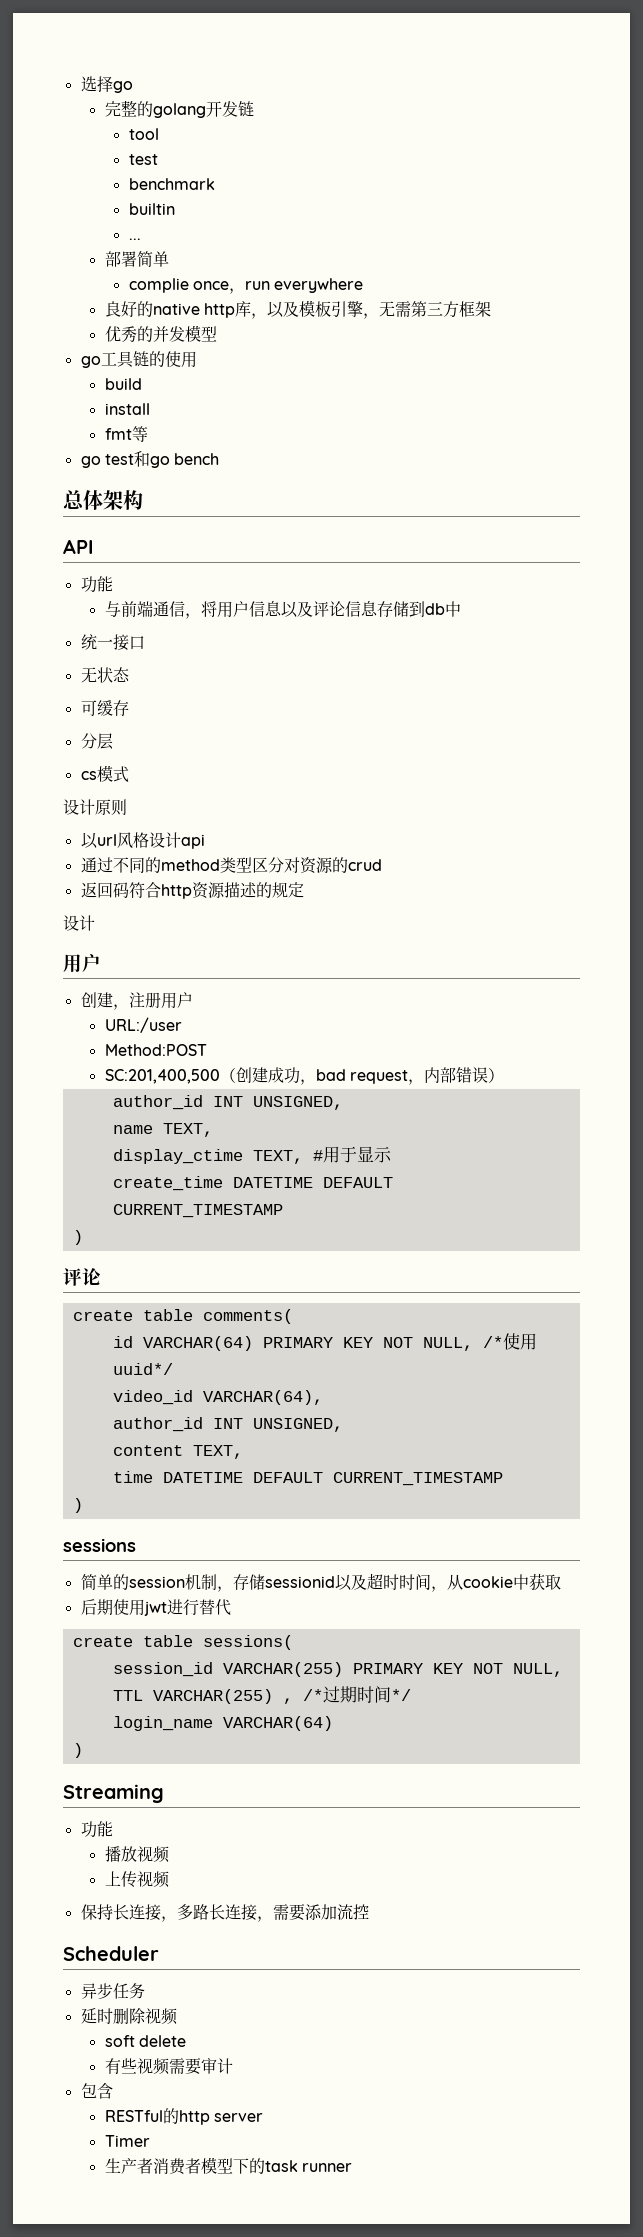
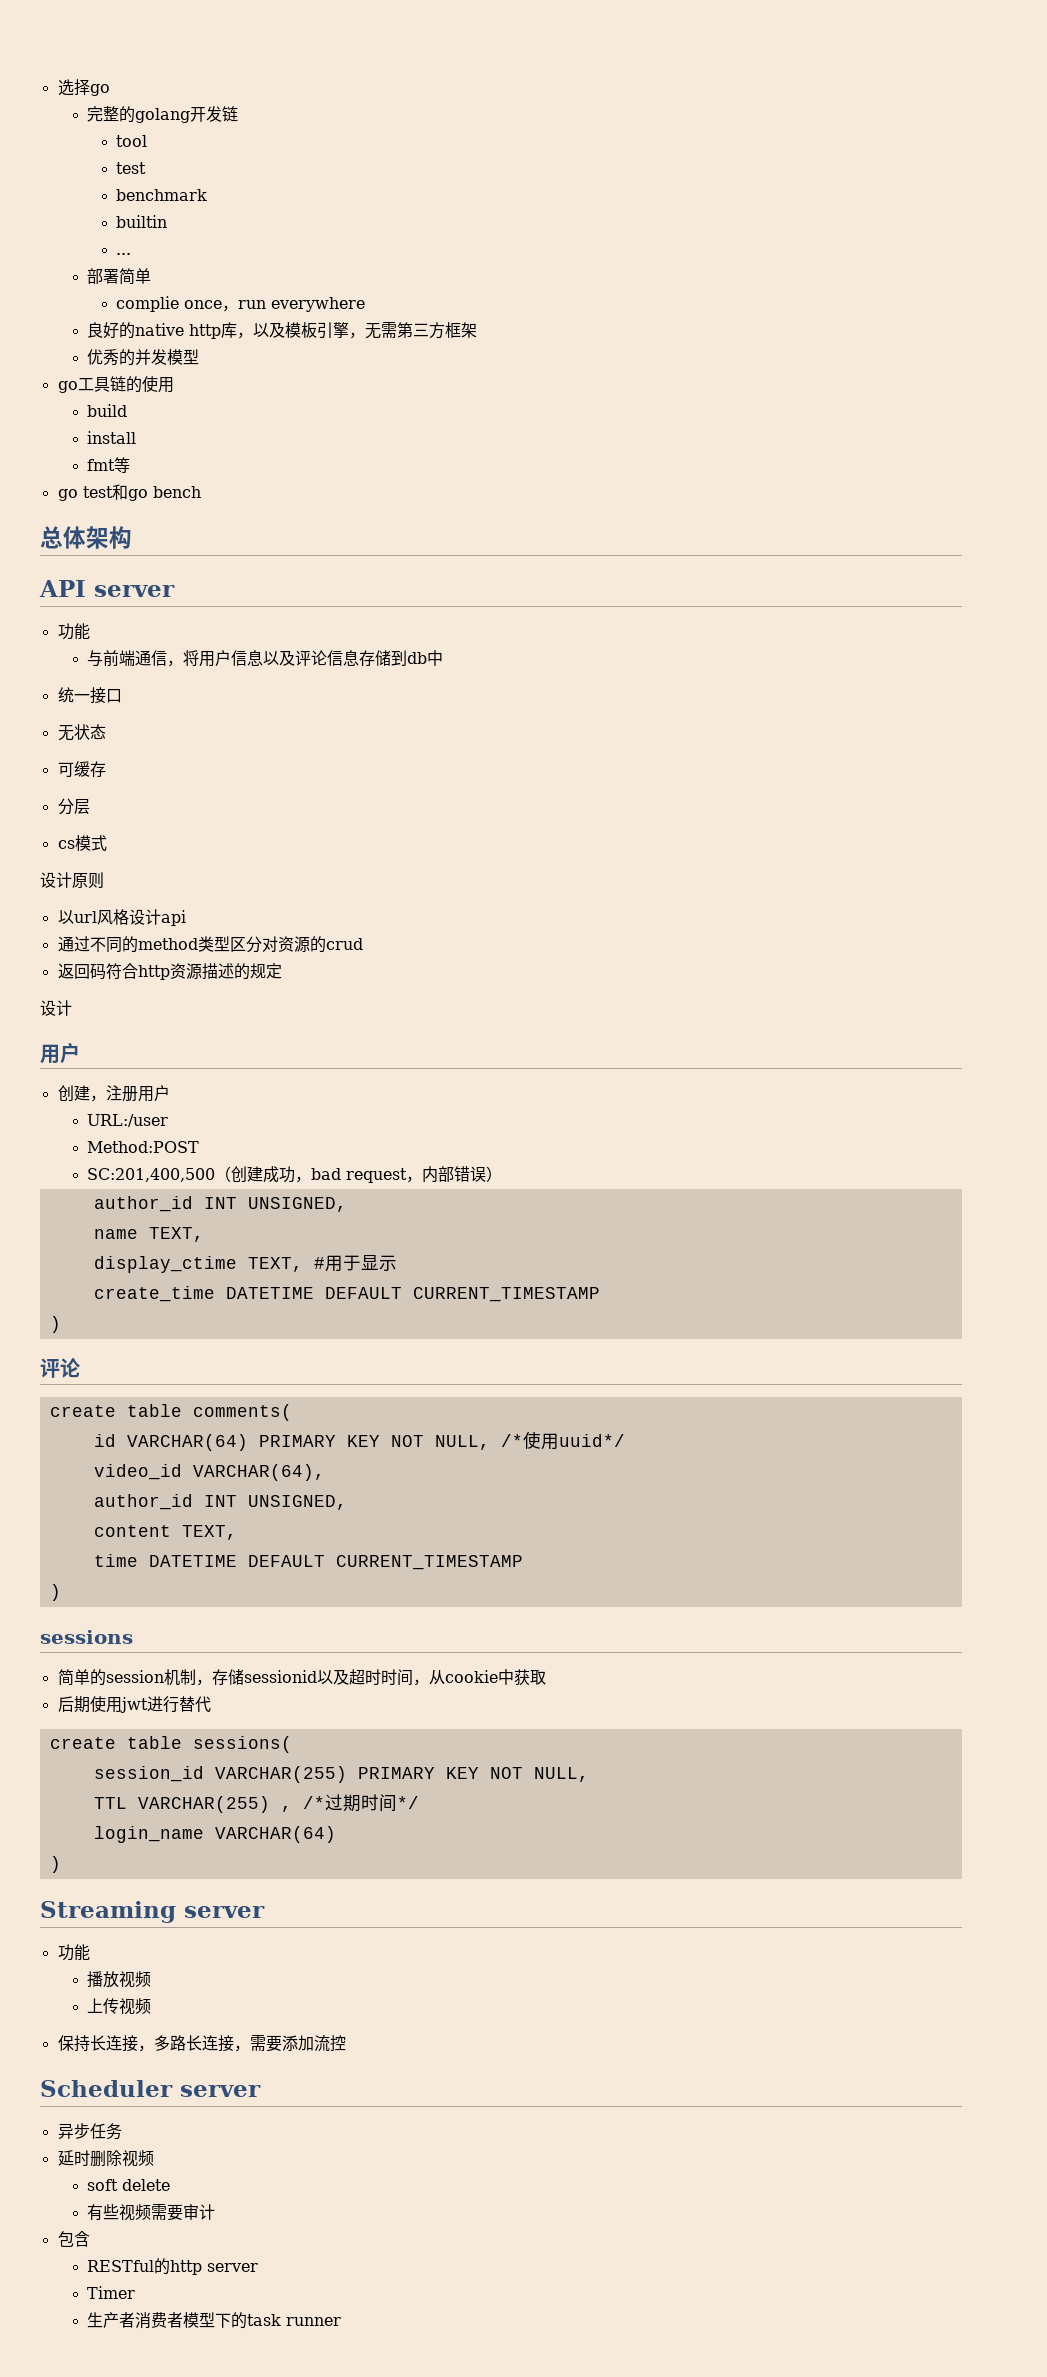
(94, 546) none -> [94,585,175,597] server
(164, 1793) none -> [184,1906,265,1918] server
(159, 1953) none -> [180,2085,261,2097] server

